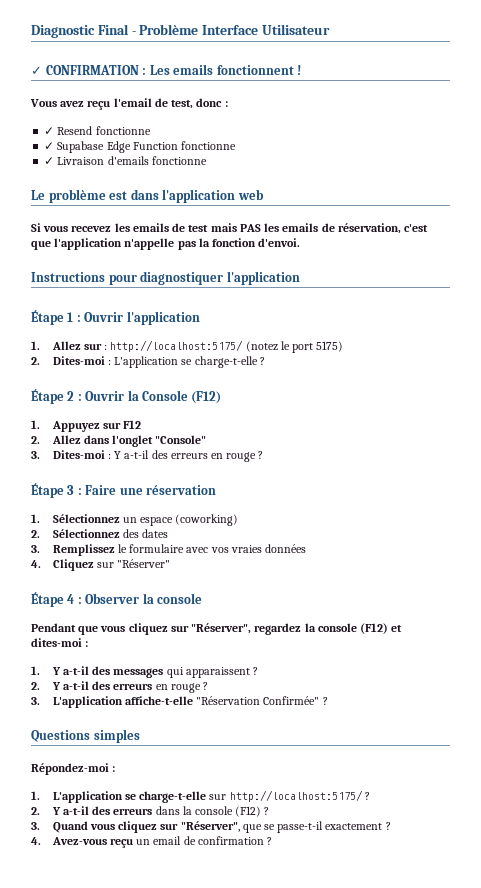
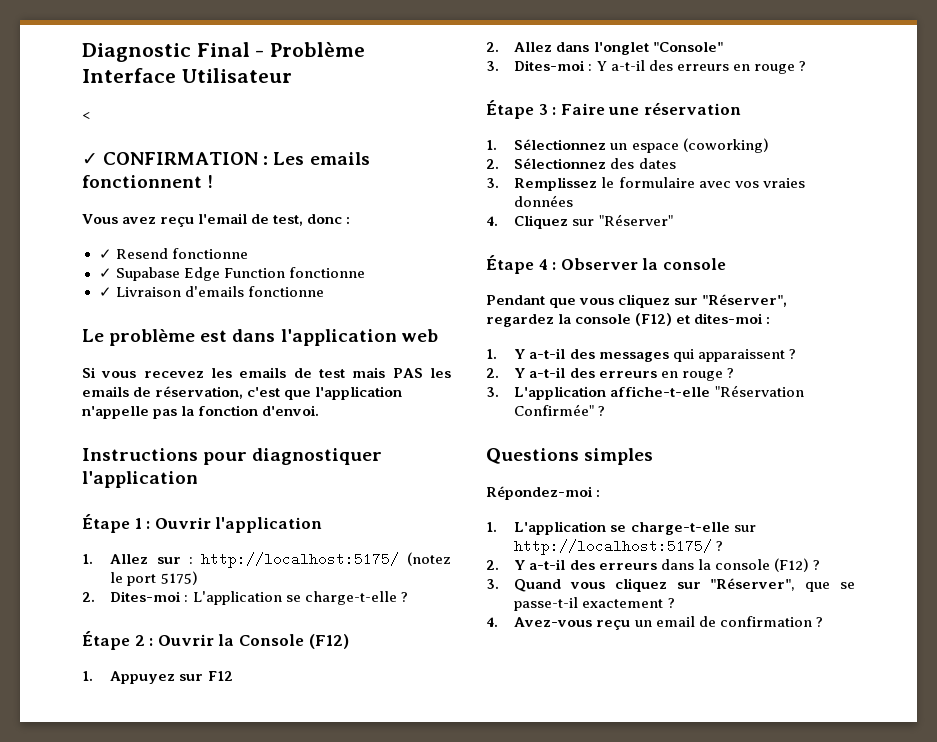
(330, 29) none -> [82,112,90,120] // <

